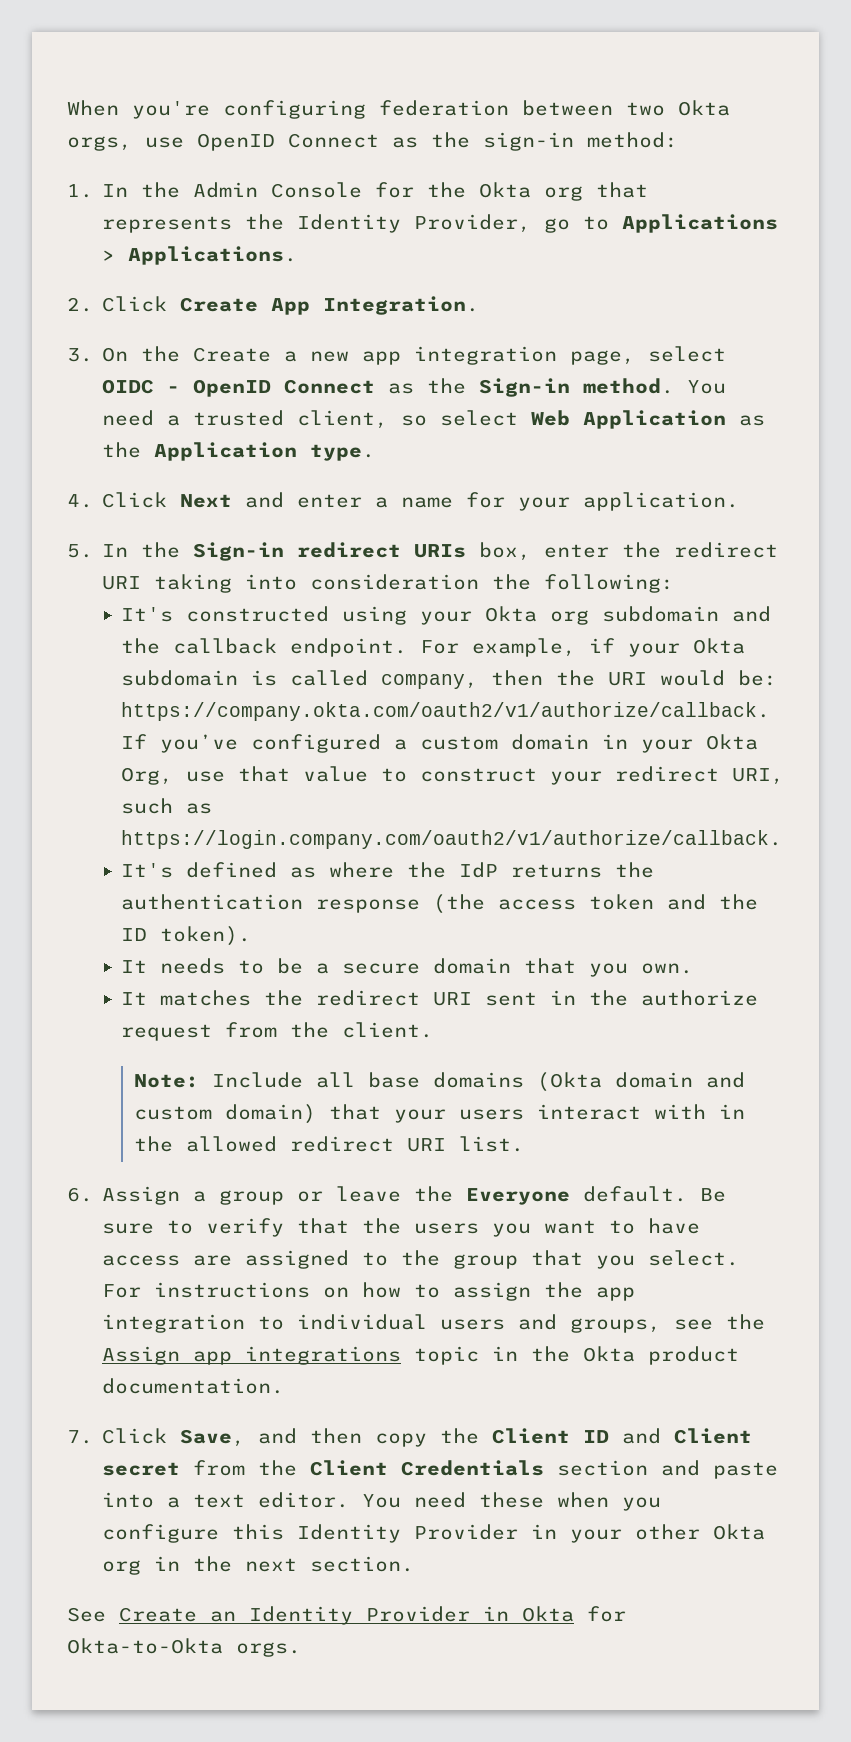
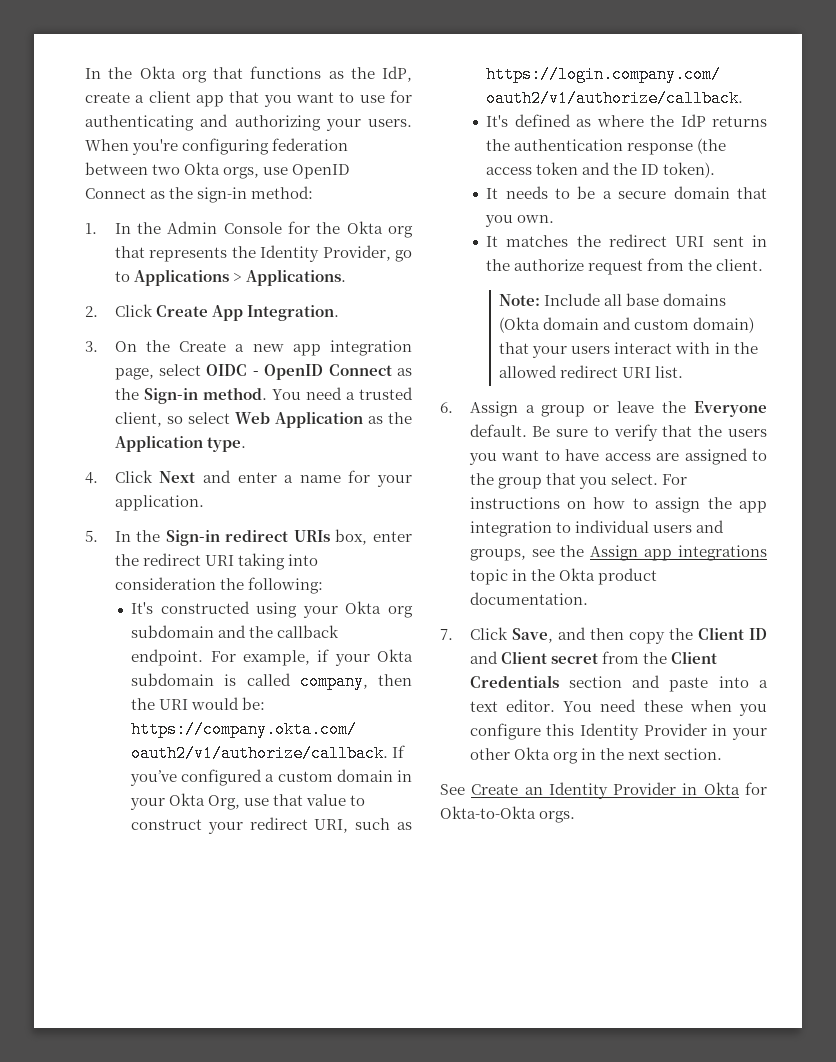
(67, 108) none -> [85,66,412,83] [85,90,412,107] [85,114,412,131] In the Okta org that functions as the IdP, create a client app that you want to use for authenticating and authorizing your users.

